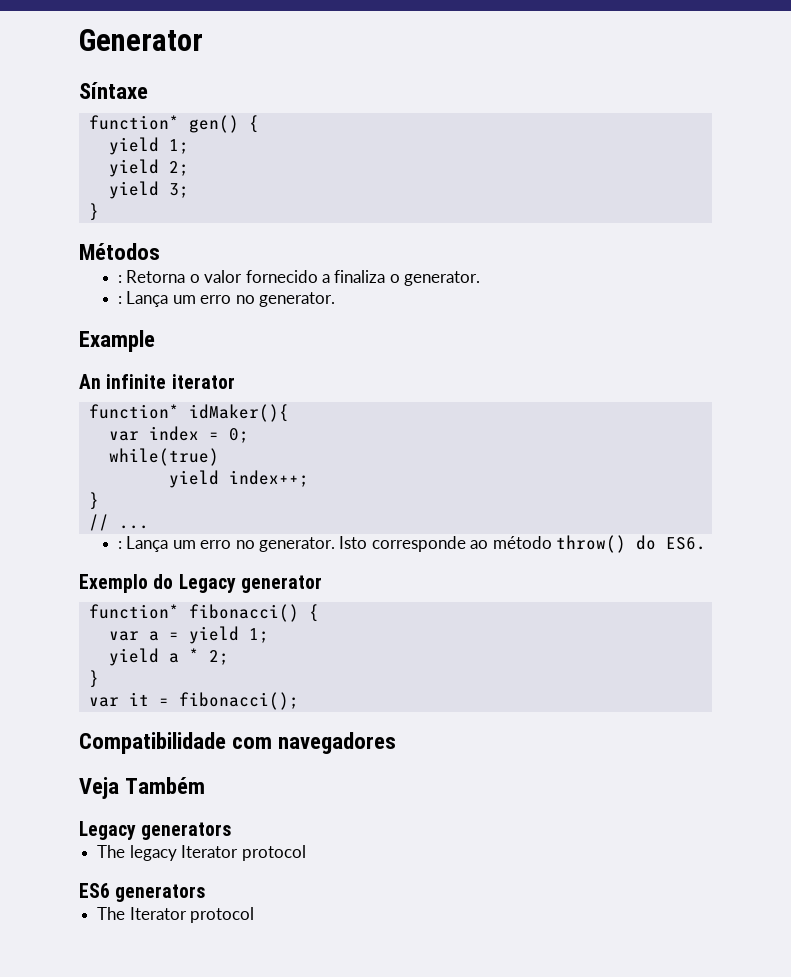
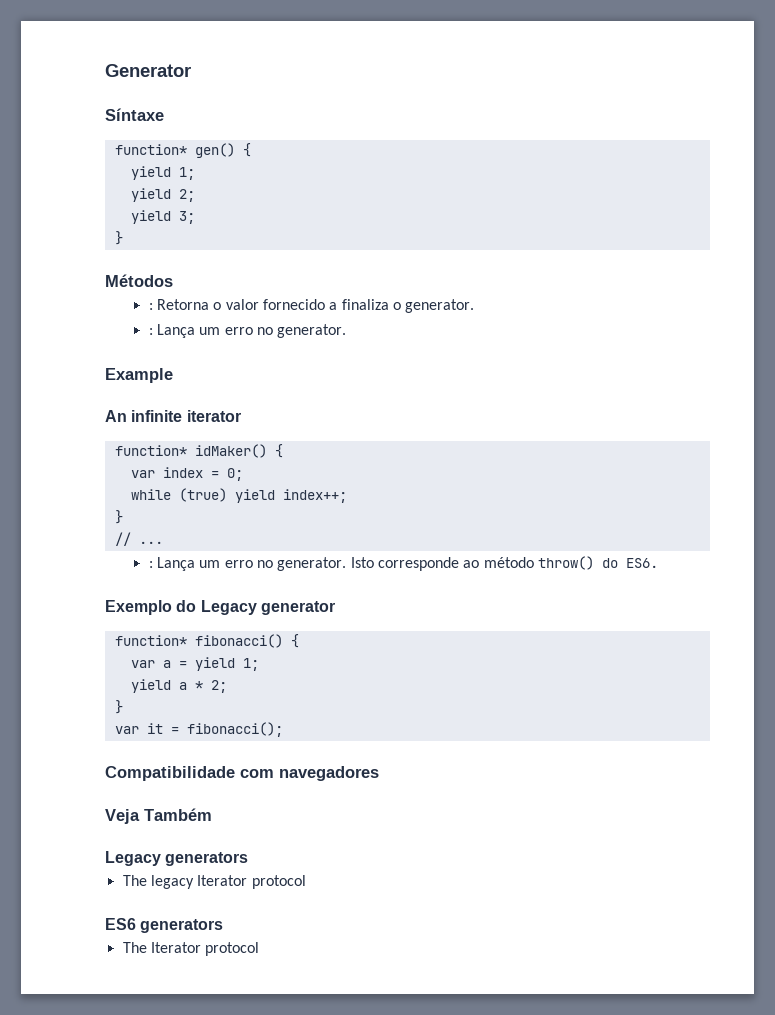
[188,404,289,422] idMaker(){ -> [194,444,283,458] idMaker() {
[108,448,219,466] while(true) // -> [130,488,227,502] while (true)

